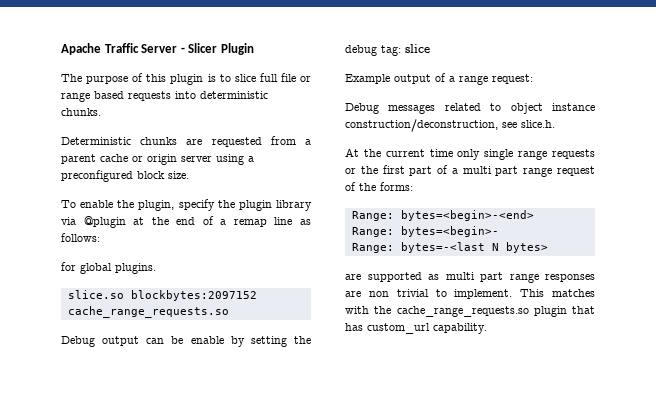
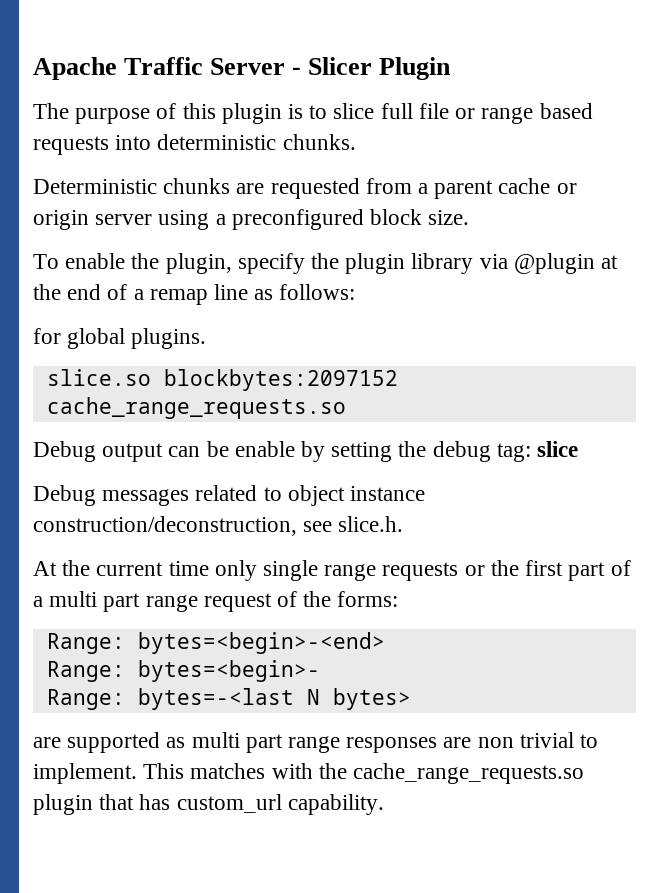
[345,73,533,85] // Example output of a range request: -> (579, 449) none

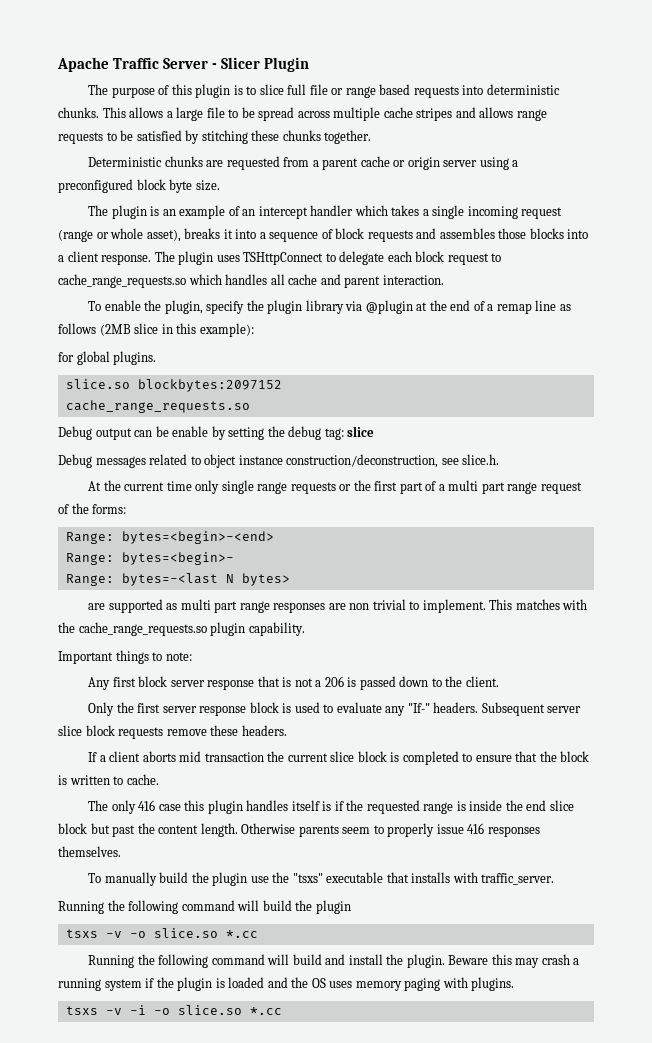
(356, 142) none -> [102,107,547,121] [58,130,372,144] This allows a large file to be spread across multiple cache stripes and allows range requests to be satisfied by stitching these chunks together.
(423, 217) none -> [169,179,193,193] byte
(470, 217) none -> [88,205,563,219] [58,228,589,242] [58,251,502,265] [58,274,444,288] // The plugin is an example of an intercept handler which takes a single incoming request (range or whole asset), breaks it into a sequence of block requests and assembles those blocks into a client response. The plugin uses TSHttpConnect to delegate each block request to cache_range_requests.so which handles all cache and parent interaction.
[279,284,356,300] follows: -> [58,323,254,337] follows (2MB slice in this example):
[99,794,384,815] that has custom_url capability. -> [248,622,305,636] [58,650,192,664] [88,676,499,690] [88,702,582,716] [58,725,287,739] [88,751,590,765] [58,774,159,785] [88,800,574,814] [58,823,540,837] [58,846,121,857] [88,872,555,886] [58,900,351,914] [65,928,258,938] [88,954,580,968] [58,977,515,991] [65,1005,282,1015] capability. // Important things to note: // Any first block server response that is not a 206 is passed down to the client. // Only the first server response block is used to evaluate any "If-" headers. Subsequent server slice block requests remove these headers. // If a client aborts mid transaction the current slice block is completed to ensure that the block is written to cache. // The only 416 case this plugin handles itself is if the requested range is inside the end slice block but past the content length. Otherwise parents seem to properly issue 416 responses themselves. // To manually build the plugin use the "tsxs" executable that installs with traffic_server. // Running the following command will build the plugin // tsxs -v -o slice.so *.cc // Running the following command will build and install the plugin. Beware this may crash a running system if the plugin is loaded and the OS uses memory paging with plugins. // tsxs -v -i -o slice.so *.cc

